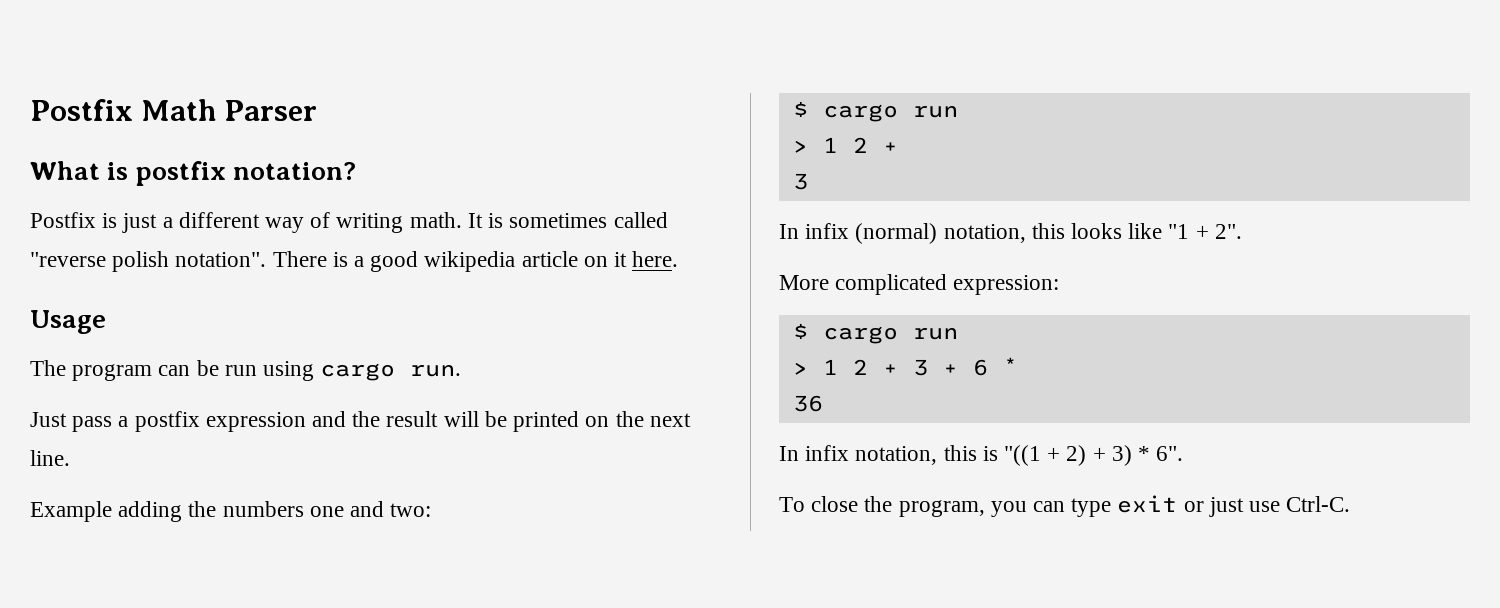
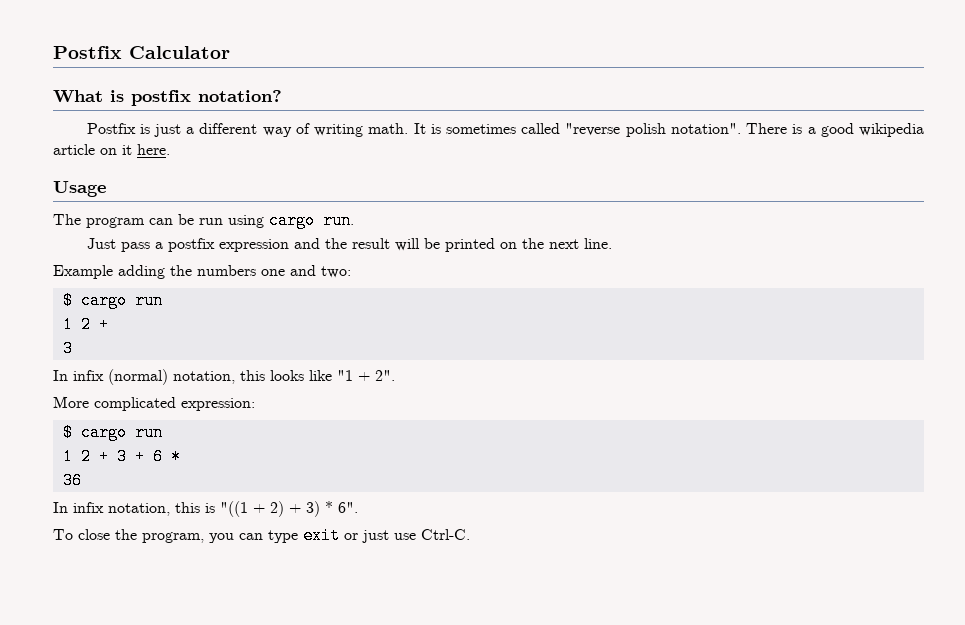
[30,99,318,121] Postfix Math Parser -> [53,46,230,59] Postfix Calculator
[792,140,808,153] > -> (163, 300) none
[792,362,808,375] > -> (163, 432) none

